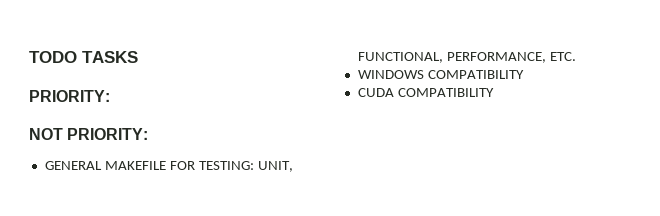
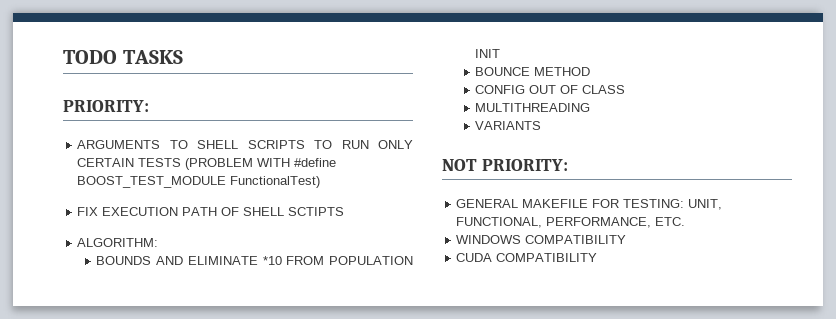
(110, 96) none -> [77,140,413,149] [77,158,337,170] [77,176,321,188] [77,207,345,216] [77,238,159,247] [96,256,413,265] [475,49,501,58] [475,67,591,76] [475,85,626,94] [475,103,591,112] [475,121,542,130] // ARGUMENTS TO SHELL SCRIPTS TO RUN ONLY CERTAIN TESTS (PROBLEM WITH #define BOOST_TEST_MODULE FunctionalTest) // FIX EXECUTION PATH OF SHELL SCTIPTS // ALGORITHM: // BOUNDS AND ELIMINATE *10 FROM POPULATION INIT // BOUNCE METHOD // CONFIG OUT OF CLASS // MULTITHREADING // VARIANTS

